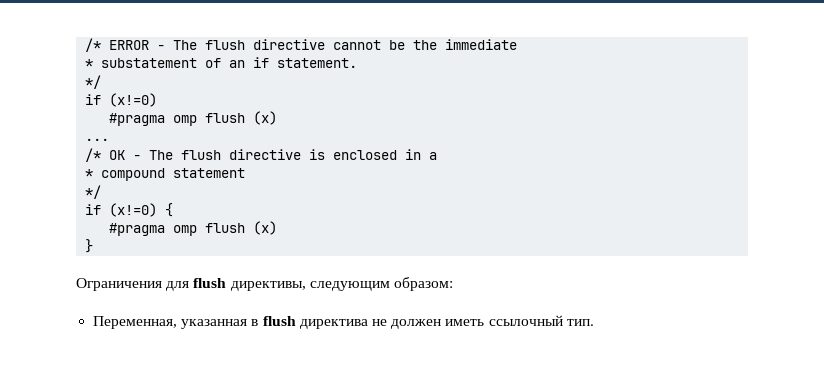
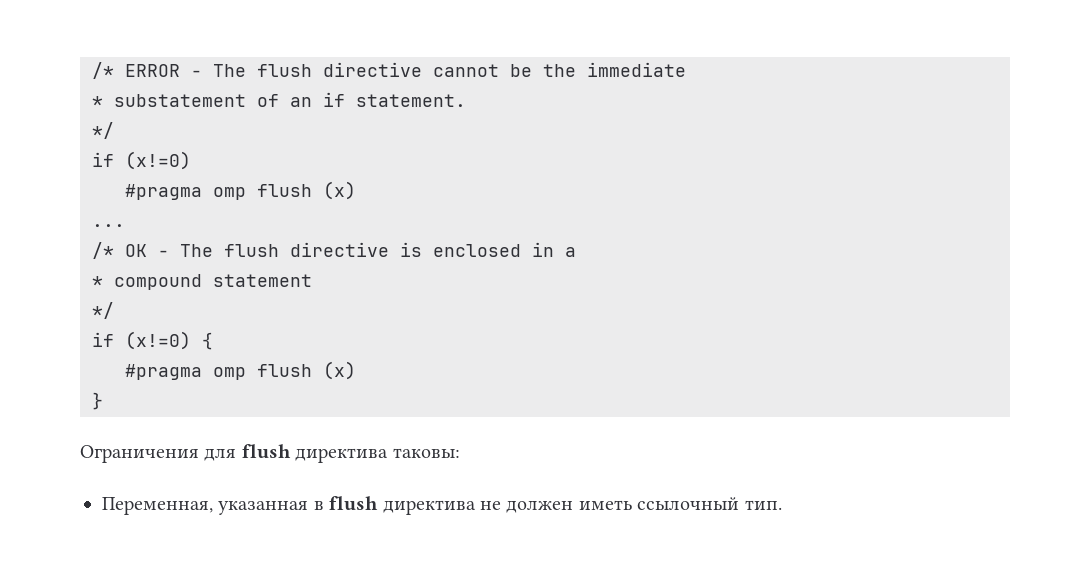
[230,277,453,291] директивы, следующим образом: -> [295,448,460,463] директива таковы:

